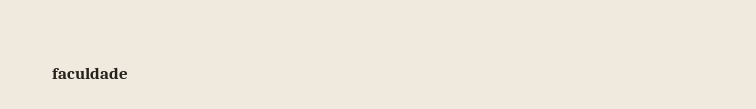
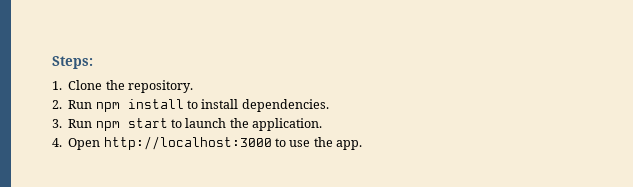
[52,67,128,79] faculdade -> [52,56,93,69] [52,80,194,93] [52,99,329,112] [52,118,323,131] [52,136,363,150] Steps: // 1. Clone the repository. // 2. Run npm install to install dependencies. // 3. Run npm start to launch the application. // 4. Open http://localhost:3000 to use the app.

